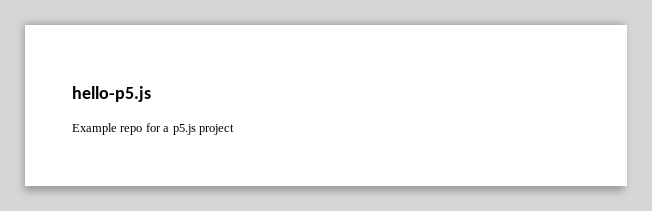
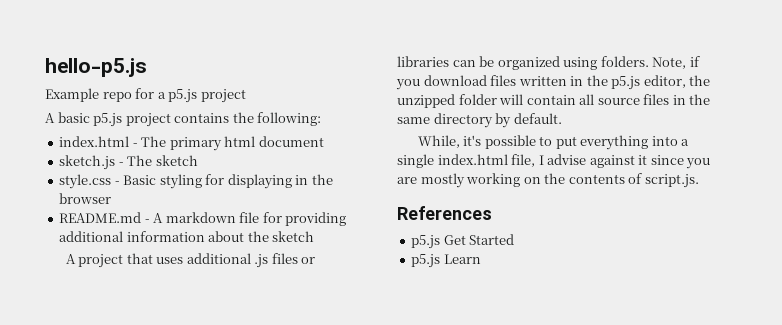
(234, 129) none -> [45,112,322,127] [59,136,324,151] [59,155,198,170] [59,174,333,189] [59,193,112,204] [59,212,347,226] [59,231,315,242] [65,253,316,268] [397,56,700,70] [396,75,711,90] [397,94,711,108] [397,113,562,128] [417,135,690,150] [397,154,711,169] [397,173,699,188] [397,206,492,220] [411,234,515,249] [411,254,481,268] // A basic p5.js project contains the following: // index.html - The primary html document // sketch.js - The sketch // style.css - Basic styling for displaying in the browser // README.md - A markdown file for providing additional information about the sketch // A project that uses additional .js files or libraries can be organized using folders. Note, if you download files written in the p5.js editor, the unzipped folder will contain all source files in the same directory by default. // While, it's possible to put everything into a single index.html file, I advise against it since you are mostly working on the contents of script.js. // References // p5.js Get Started // p5.js Learn

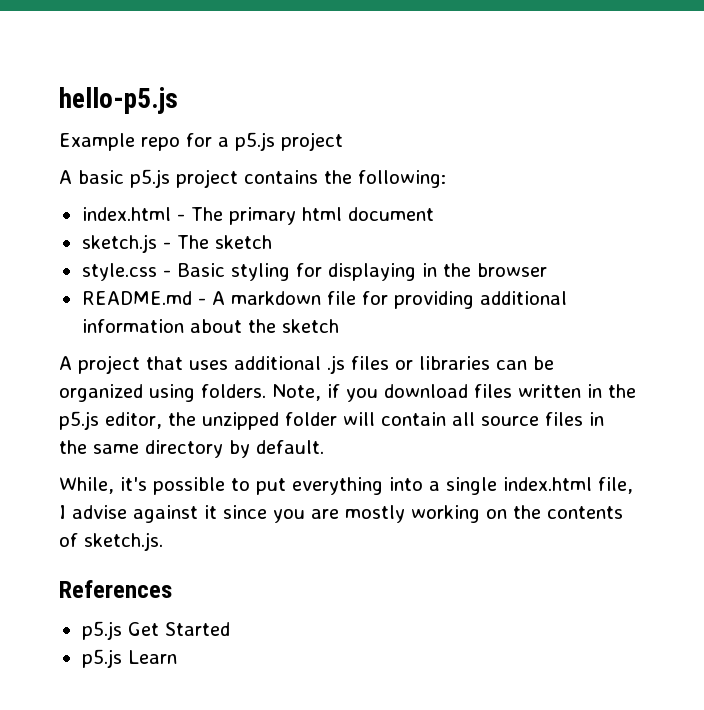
[644,174,699,188] script.js. -> [84,532,163,551] sketch.js.

